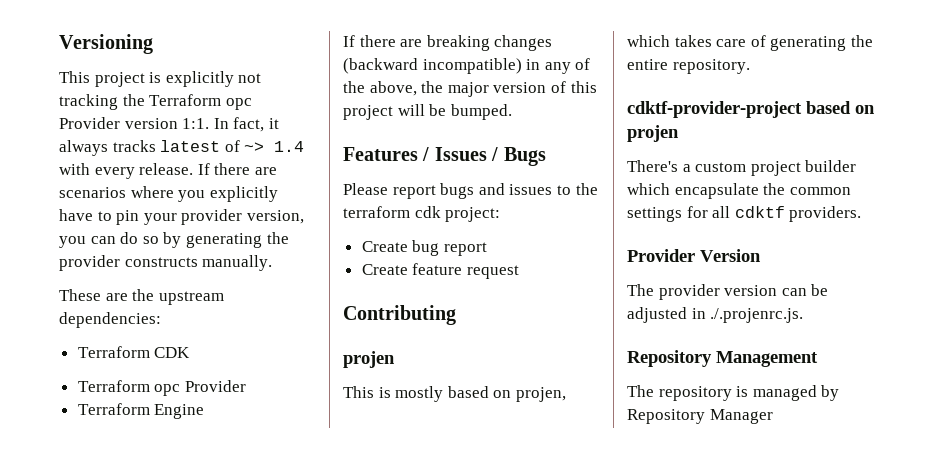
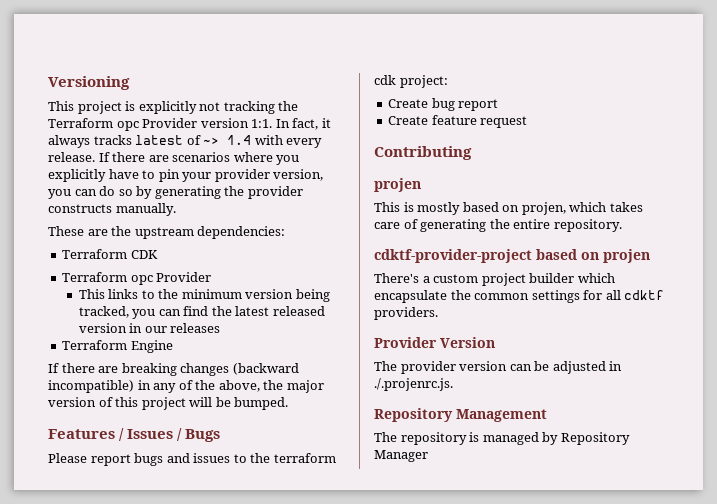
(246, 386) none -> [78,289,330,302] [78,306,325,319] [78,323,221,333] // This links to the minimum version being tracked, you can find the latest released version in our releases

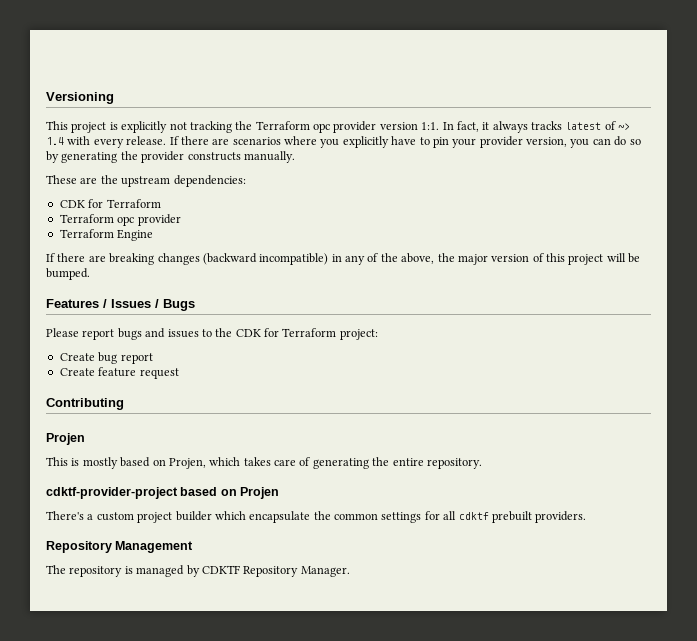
[142,118,198,128] Provider -> [333,121,377,133] provider
[62,249,158,259] [62,272,212,285] [78,289,330,302] [78,306,325,319] [78,323,221,333] Terraform CDK // Terraform opc Provider // This links to the minimum version being tracked, you can find the latest released version in our releases -> [59,199,161,208] [59,214,181,226] CDK for Terraform // Terraform opc provider
[273,453,336,463] [374,75,396,85] terraform cdk -> [235,328,337,337] CDK for Terraform
[374,178,421,192] projen -> [46,433,85,445] Projen
[521,202,566,215] projen, -> [168,458,206,469] Projen,
[603,249,650,263] projen -> [240,487,280,499] Projen
(665, 295) none -> [491,511,532,523] prebuilt
[374,337,495,348] [374,361,623,374] [374,378,453,391] // Provider Version // The provider version can be adjusted in ./.projenrc.js. -> (587, 517) none
[560,432,630,445] [374,450,428,462] Repository Manager -> [201,565,350,577] CDKTF Repository Manager.

